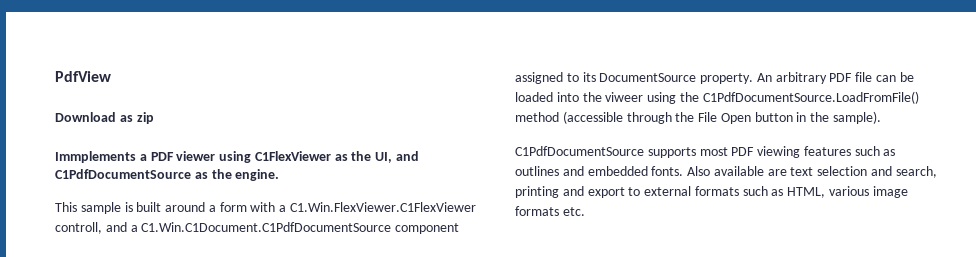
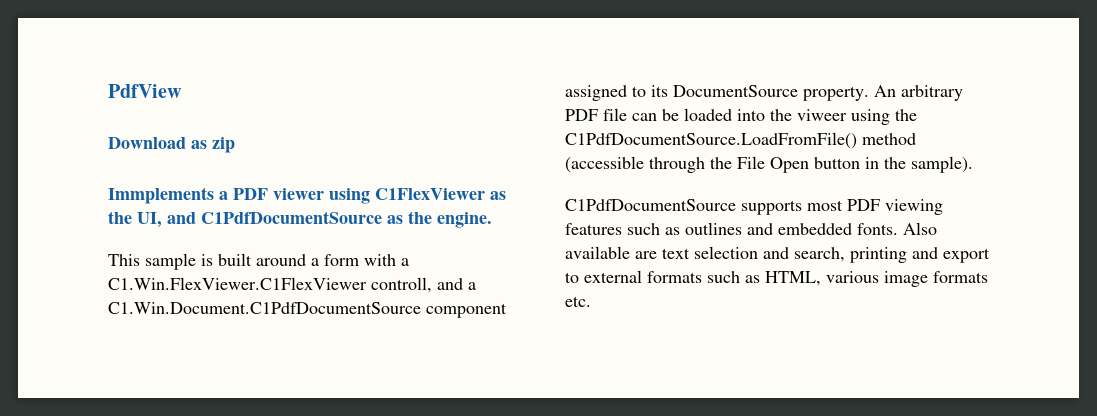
[141,222,392,232] C1.Win.C1Document.C1PdfDocumentSource -> [108,302,421,314] C1.Win.Document.C1PdfDocumentSource

